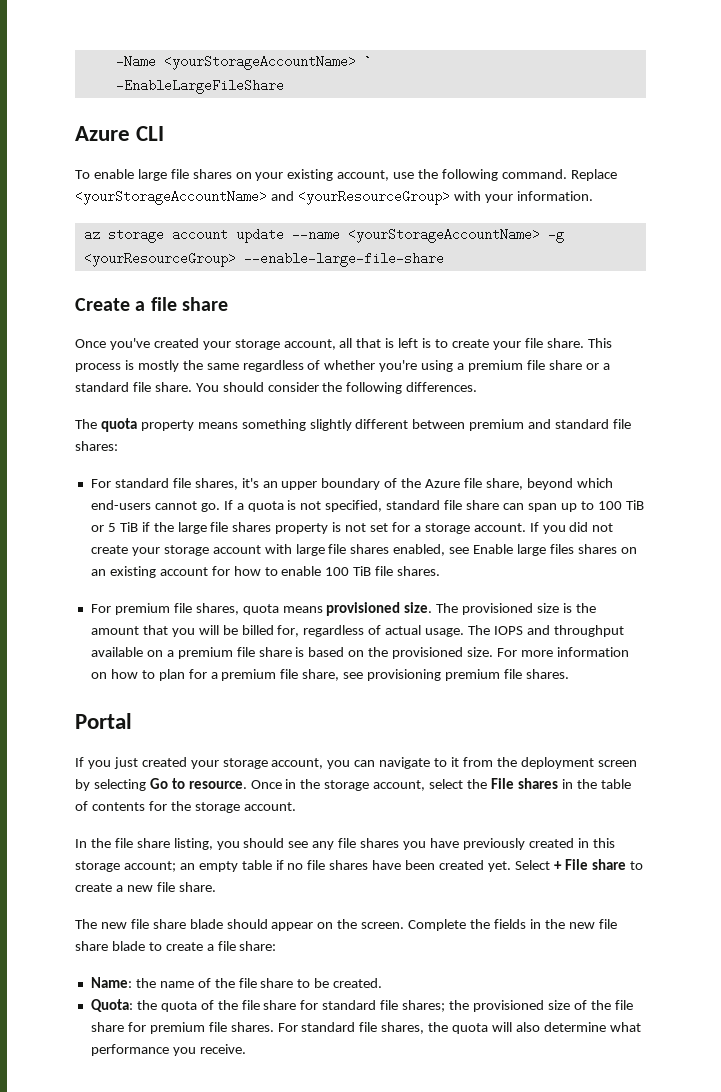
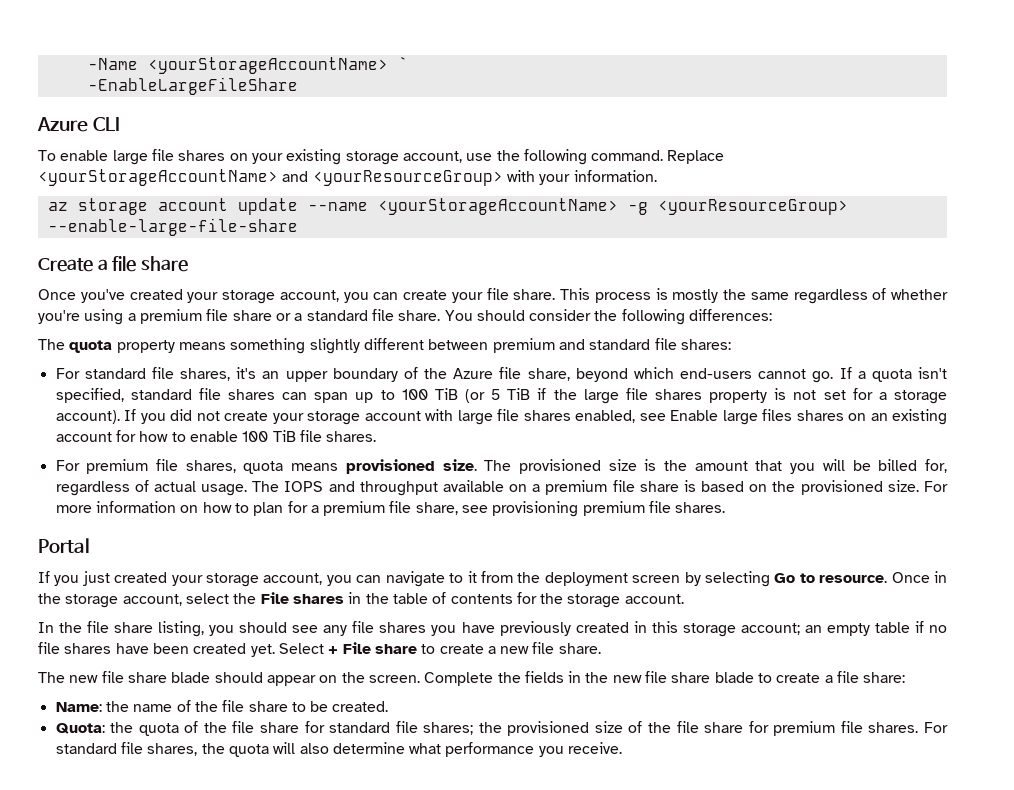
(334, 175) none -> [345,151,399,165] storage
[339,338,449,348] all that is left is to -> [343,292,399,303] you can
[406,382,478,392] differences. -> [689,309,773,321] differences:
[287,500,322,510] is not -> [918,367,948,379] isn't
[466,500,500,510] share -> [228,389,276,400] shares
[90,525,104,532] or -> [465,389,486,403] (or
[473,523,526,532] account. -> [55,410,120,424] account).

